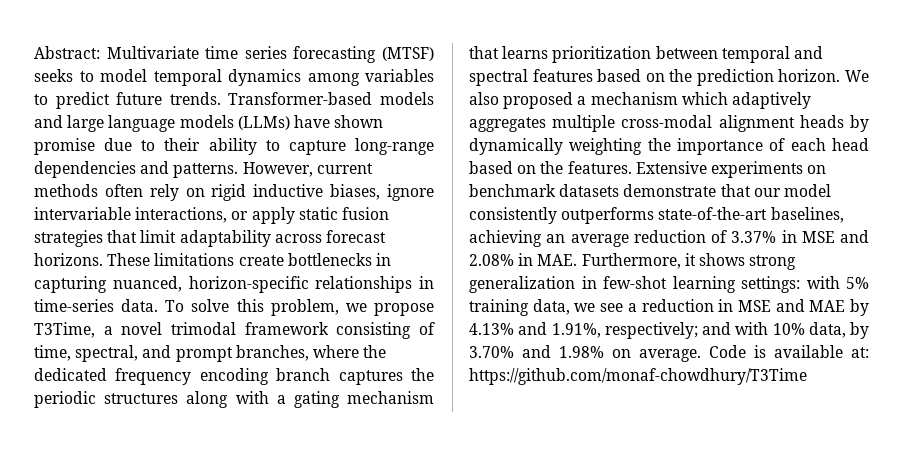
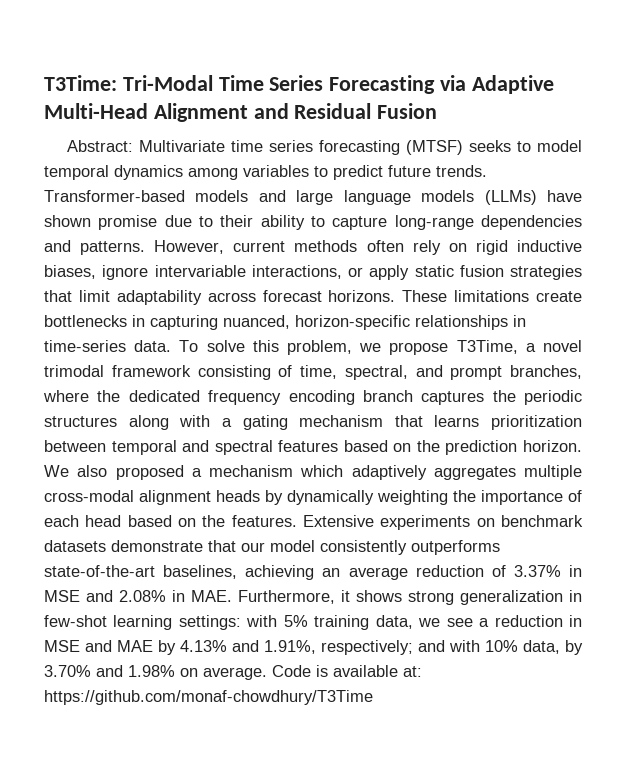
(34, 52) none -> [44,75,554,94] [44,103,438,122] T3Time: Tri-Modal Time Series Forecasting via Adaptive Multi-Head Alignment and Residual Fusion //

